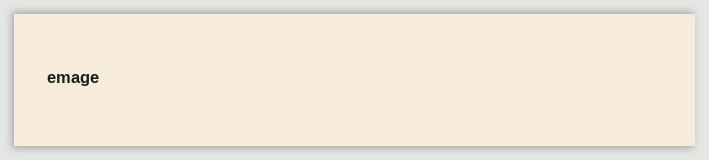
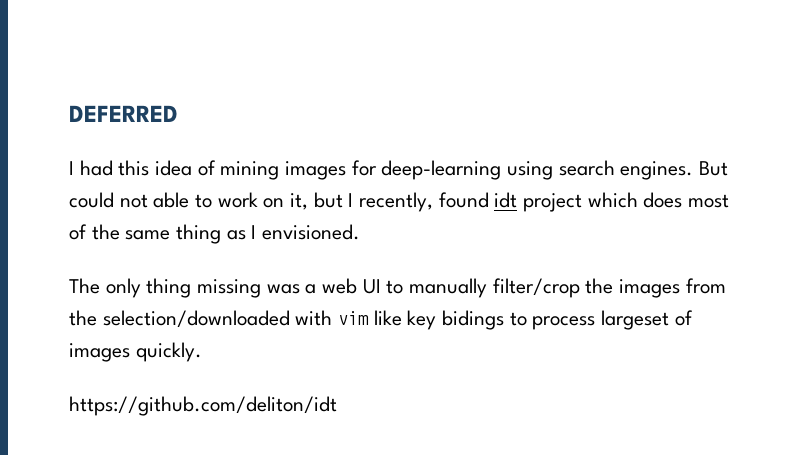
[47,74,99,86] emage -> [69,105,178,122] [69,160,729,180] [69,192,730,212] [69,224,361,244] [69,278,726,298] [69,310,693,330] [69,342,202,362] [69,396,337,416] DEFERRED // I had this idea of mining images for deep-learning using search engines. But could not able to work on it, but I recently, found idt project which does most of the same thing as I envisioned. // The only thing missing was a web UI to manually filter/crop the images from the selection/downloaded with vim like key bidings to process largeset of images quickly. // https://github.com/deliton/idt

